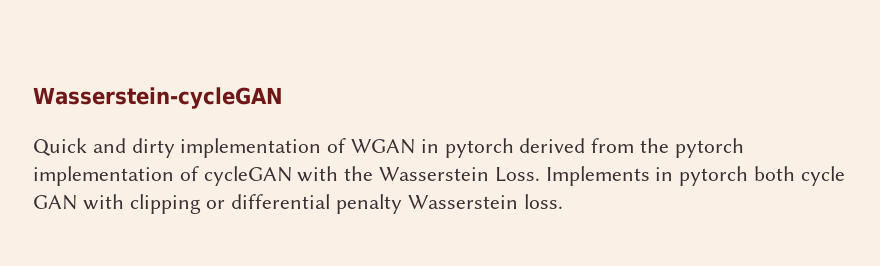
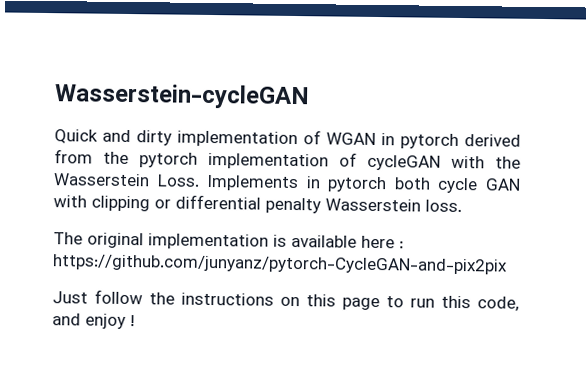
(563, 201) none -> [53,232,404,250] [52,254,508,275] [52,289,519,312] [52,313,135,329] // The original implementation is available here : https://github.com/junyanz/pytorch-CycleGAN-and-pix2pix // Just follow the instructions on this page to run this code, and enjoy !

